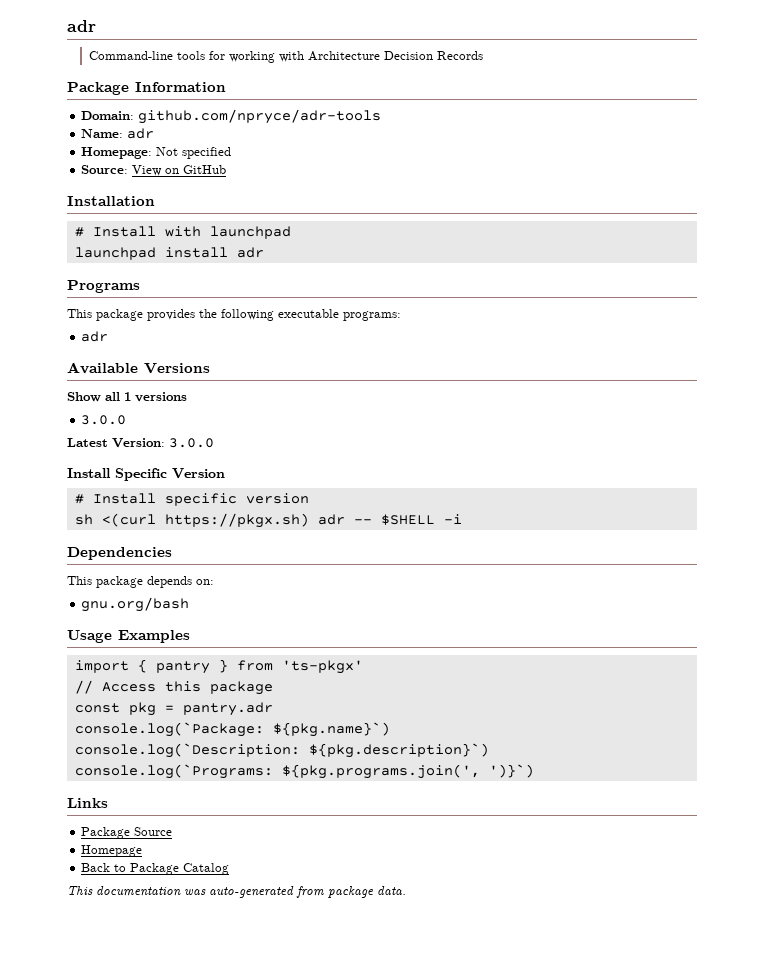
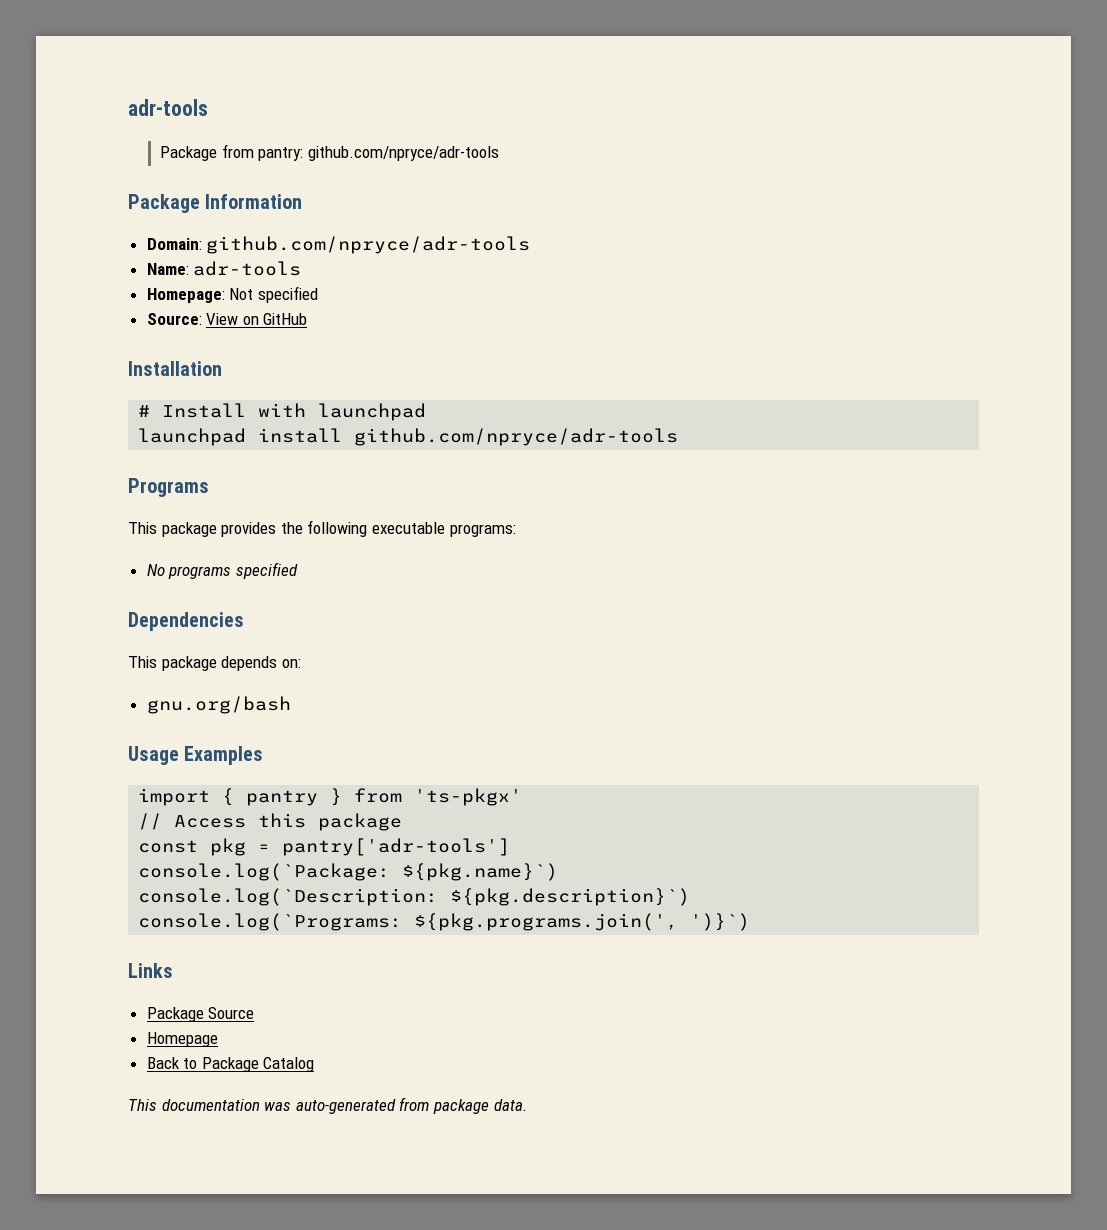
[67,20,96,32] [89,51,484,63] adr // Command-line tools for working with Architecture Decision Records -> [128,99,208,116] [159,144,499,161] adr-tools // Package from pantry: github.com/npryce/adr-tools
[127,128,155,139] adr -> [193,261,302,276] adr-tools
[236,247,264,258] adr -> [354,428,679,446] github.com/npryce/adr-tools
[81,331,109,342] [67,362,210,374] [67,392,187,402] [81,415,127,425] [67,438,214,448] [67,468,225,481] [74,493,309,506] [74,513,462,528] adr // Available Versions // Show all 1 versions // 3.0.0 // Latest Version: 3.0.0 // Install Specific Version // # Install specific version // sh <(curl https://pkgx.sh) adr -- $SHELL -i -> [146,562,298,579] No programs specified
[182,702,273,716] pantry.adr -> [282,838,511,856] pantry['adr-tools']

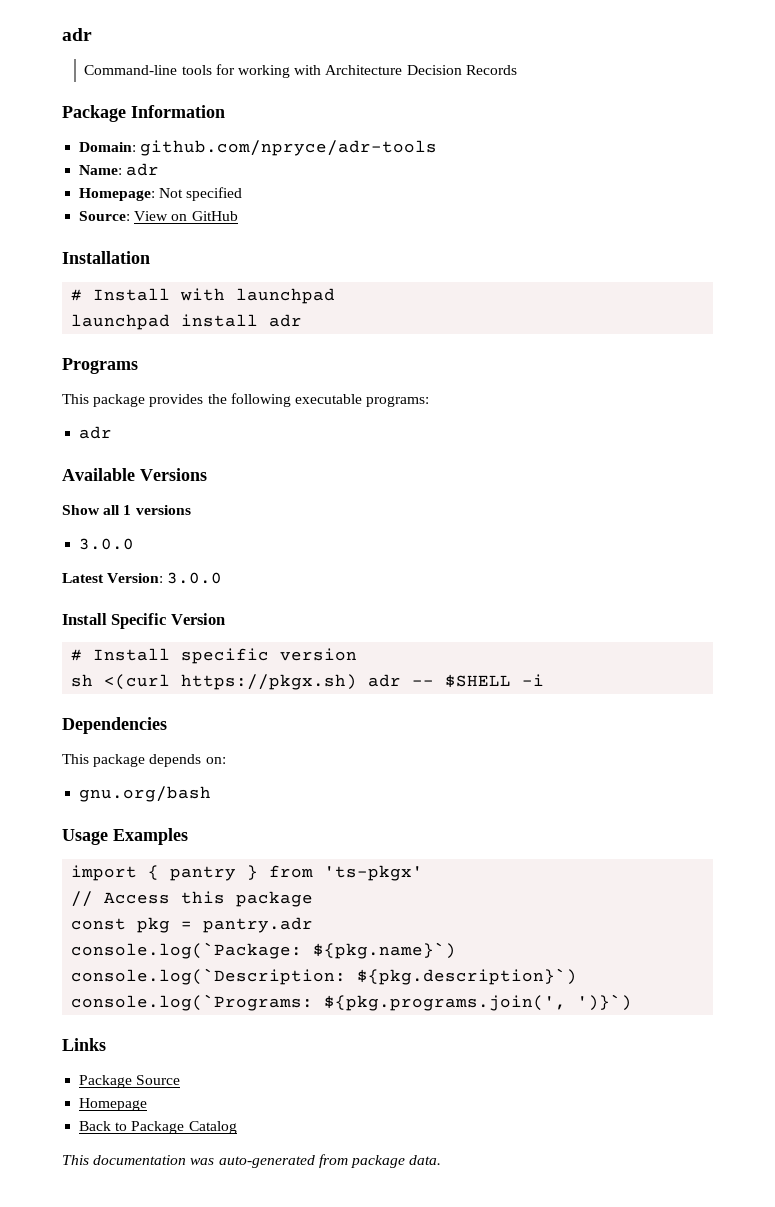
[128,99,208,116] [159,144,499,161] adr-tools // Package from pantry: github.com/npryce/adr-tools -> [62,28,92,41] [84,64,517,78] adr // Command-line tools for working with Architecture Decision Records
[193,261,302,276] adr-tools -> [126,163,160,176] adr
[354,428,679,446] github.com/npryce/adr-tools -> [269,314,303,327] adr
[146,562,298,579] No programs specified -> [79,426,113,439] [62,468,207,481] [62,505,191,515] [79,538,135,550] [62,572,223,584] [62,613,225,629] [71,648,358,664] [71,674,545,690] adr // Available Versions // Show all 1 versions // 3.0.0 // Latest Version: 3.0.0 // Install Specific Version // # Install specific version // sh <(curl https://pkgx.sh) adr -- $SHELL -i
[282,838,511,856] pantry['adr-tools'] -> [203,917,314,933] pantry.adr

